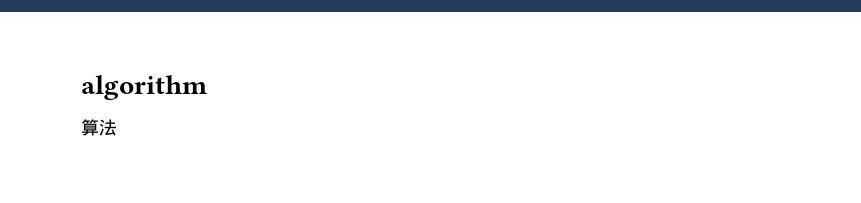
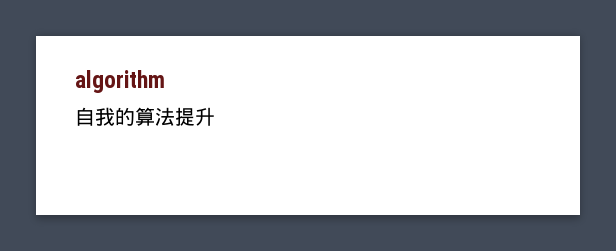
[81,119,117,136] 算法 -> [75,107,215,126] 自我的算法提升

